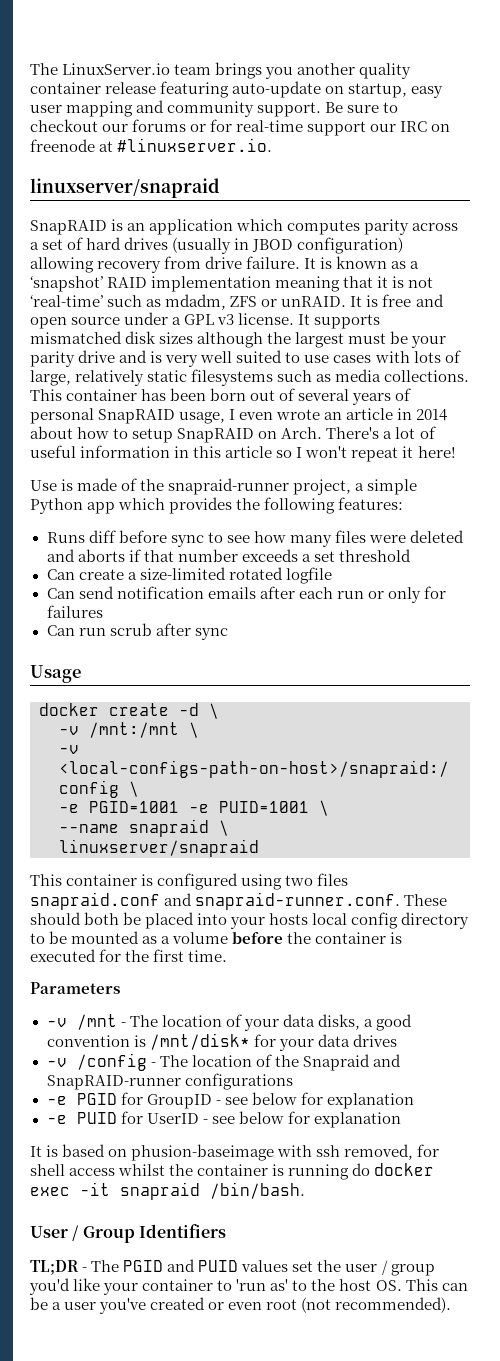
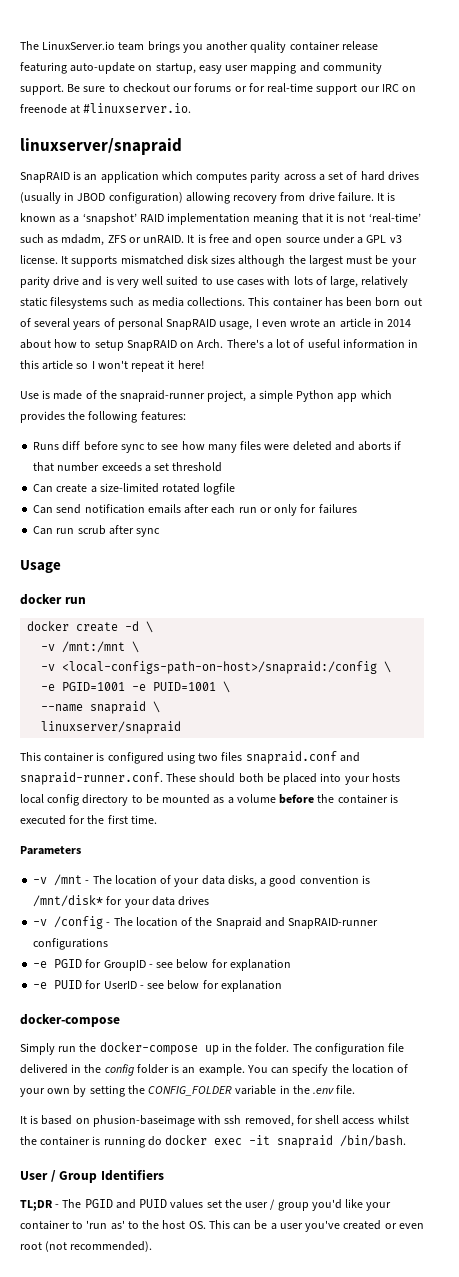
(81, 674) none -> [20,594,86,605] // docker run
(401, 1120) none -> [20,1014,120,1027] [20,1042,405,1055] [20,1064,409,1076] [20,1085,356,1097] // docker-compose // Simply run the docker-compose up in the folder. The configuration file delivered in the config folder is an example. You can specify the location of your own by setting the CONFIG_FOLDER variable in the .env file.

